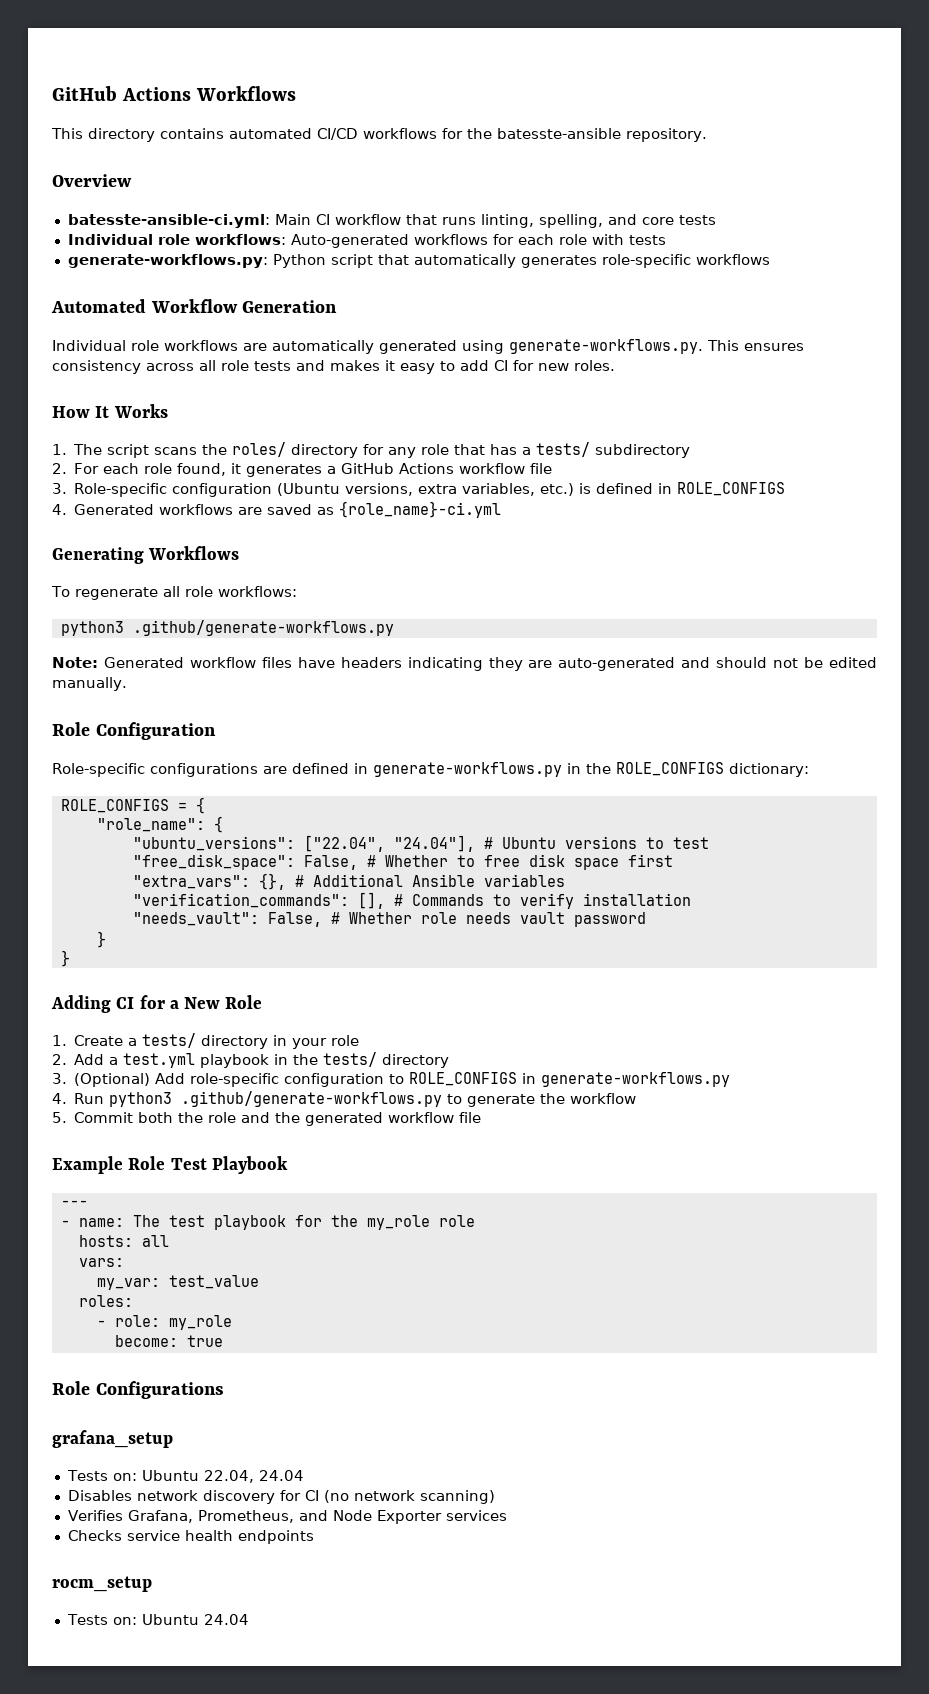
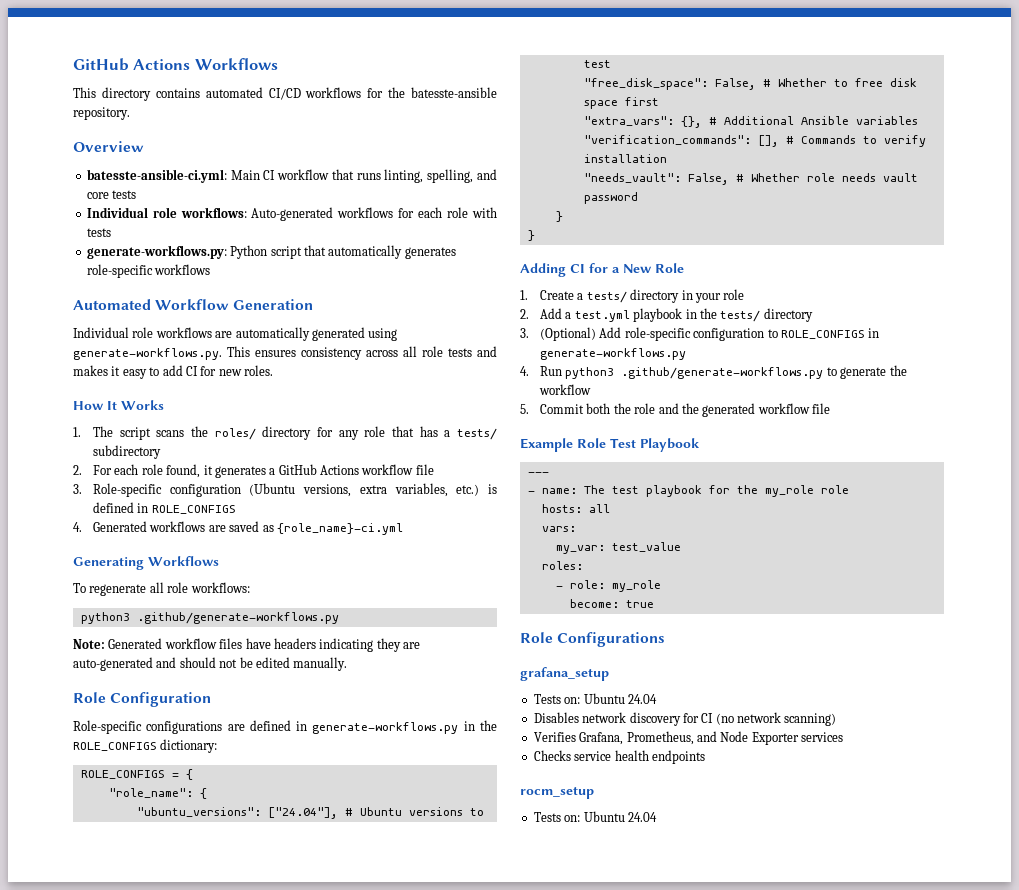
[303,835,475,852] ["22.04", "24.04"], -> [267,807,338,819] ["24.04"],
[203,1470,254,1483] 22.04, -> (625, 698) none

